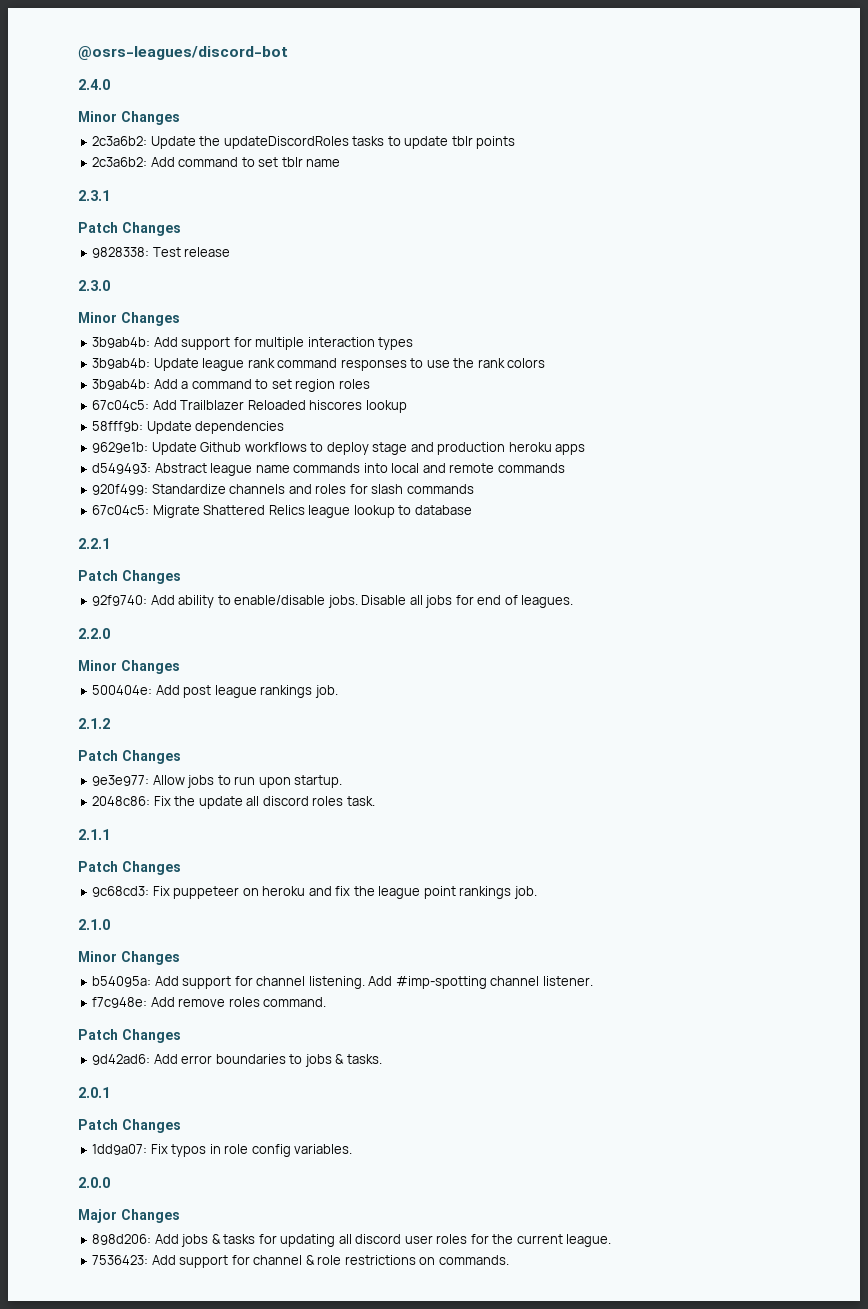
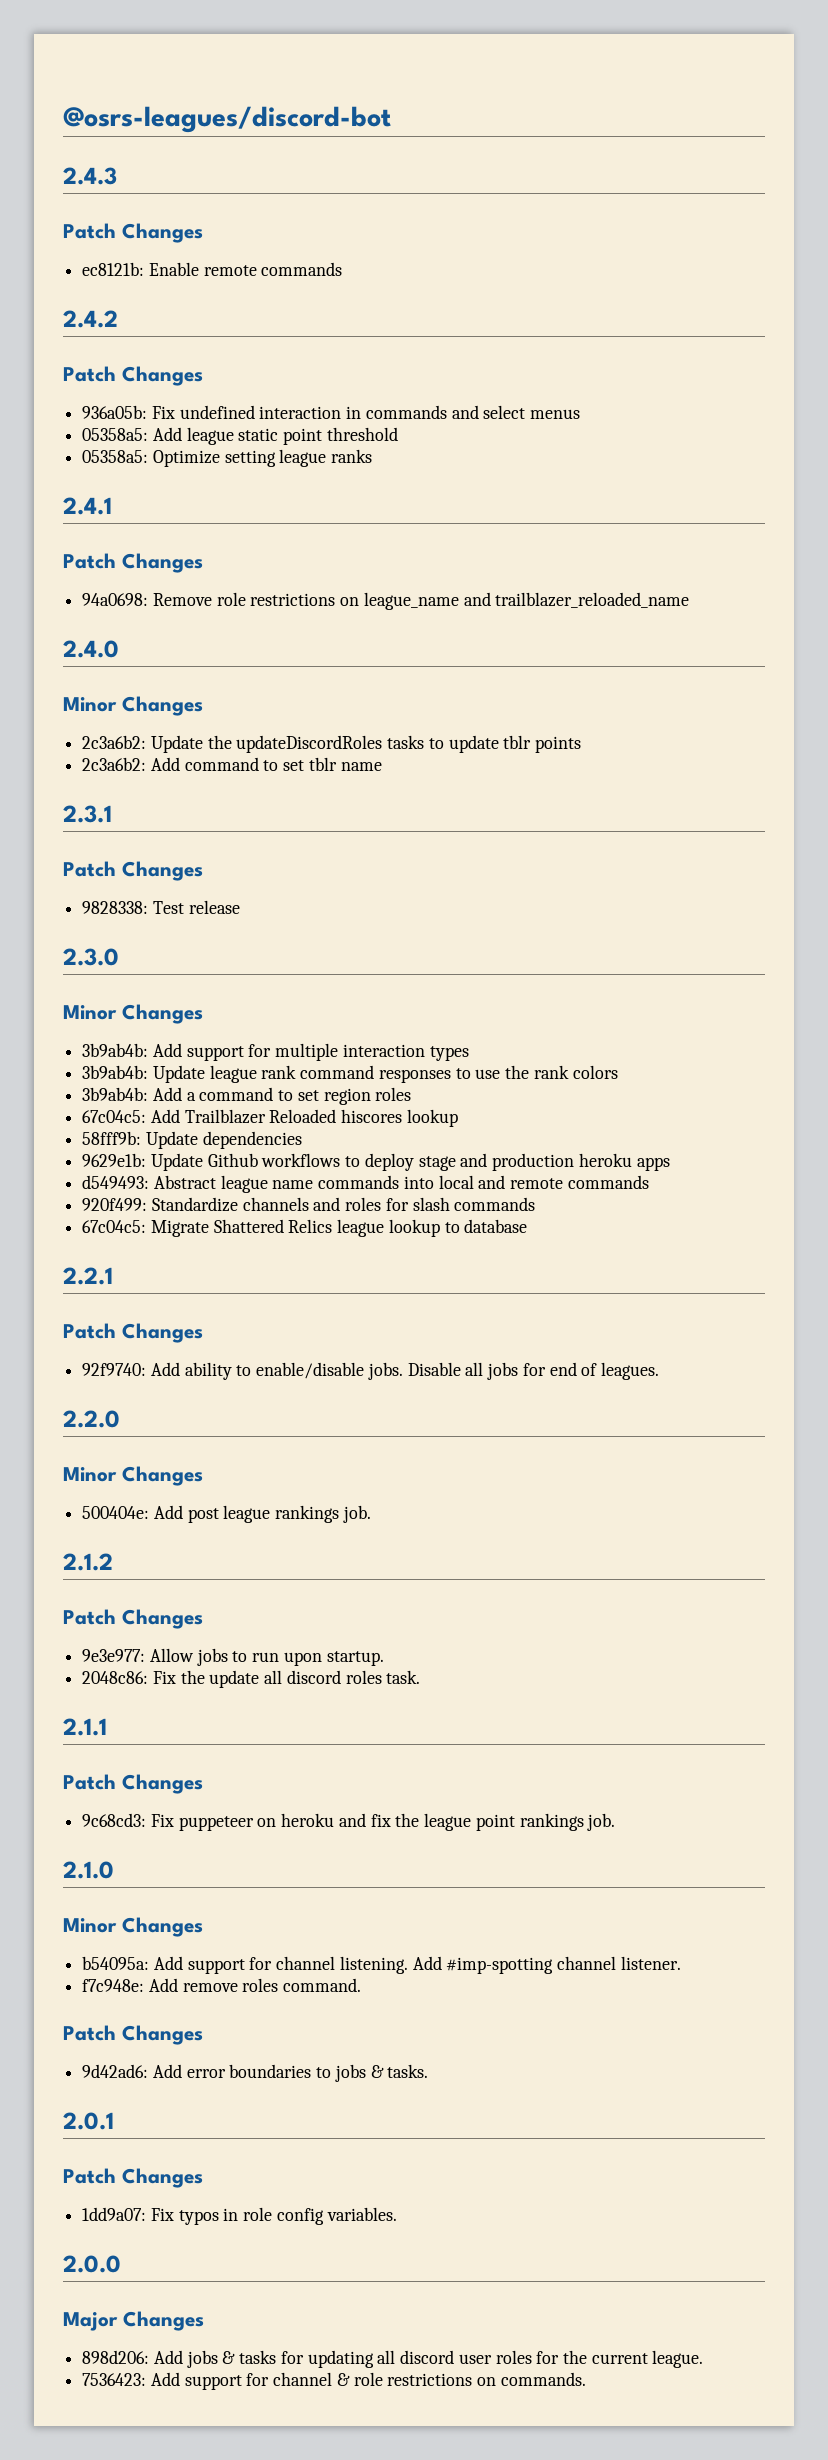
(288, 53) none -> [63,167,117,185] [63,223,203,243] [82,262,343,276] [63,310,118,328] [63,366,203,386] [82,405,581,419] [82,427,398,445] [82,449,373,467] [63,497,112,515] [63,553,203,573] [82,592,690,610] // 2.4.3 // Patch Changes // ec8121b: Enable remote commands // 2.4.2 // Patch Changes // 936a05b: Fix undefined interaction in commands and select menus // 05358a5: Add league static point threshold // 05358a5: Optimize setting league ranks // 2.4.1 // Patch Changes // 94a0698: Remove role restrictions on league_name and trailblazer_reloaded_name

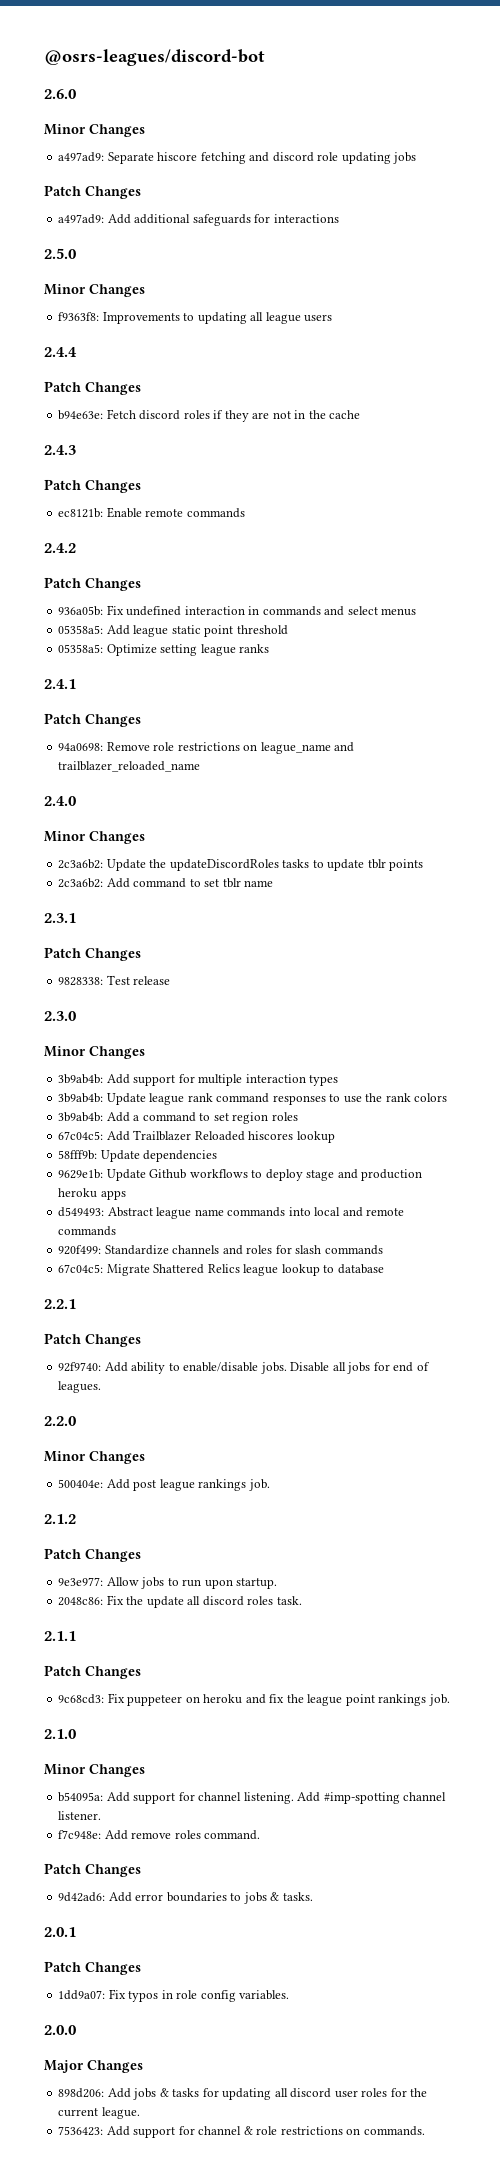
(391, 119) none -> [44,89,76,99] [44,124,145,137] [58,152,417,164] [44,185,141,199] [58,214,339,226] [44,248,76,259] [44,284,145,297] [58,312,333,324] [44,347,77,357] [44,381,141,395] [58,409,361,422] // 2.6.0 // Minor Changes // a497ad9: Separate hiscore fetching and discord role updating jobs // Patch Changes // a497ad9: Add additional safeguards for interactions // 2.5.0 // Minor Changes // f9363f8: Improvements to updating all league users // 2.4.4 // Patch Changes // b94e63e: Fetch discord roles if they are not in the cache

